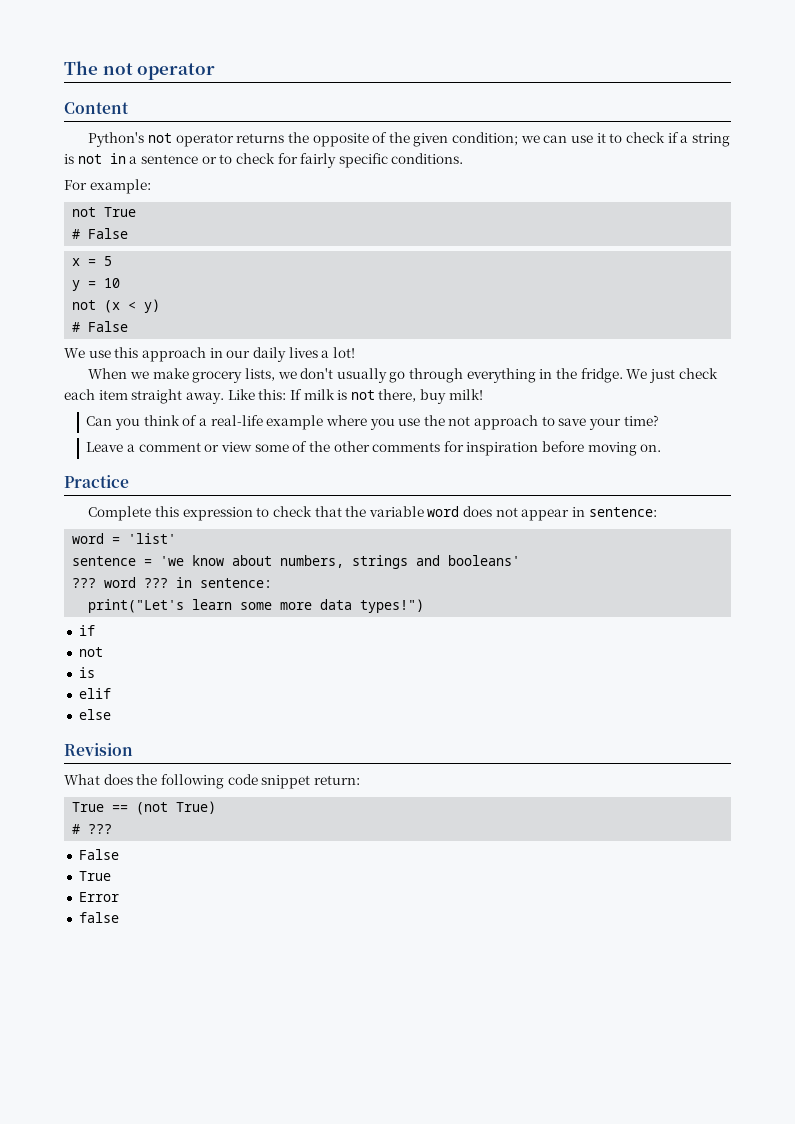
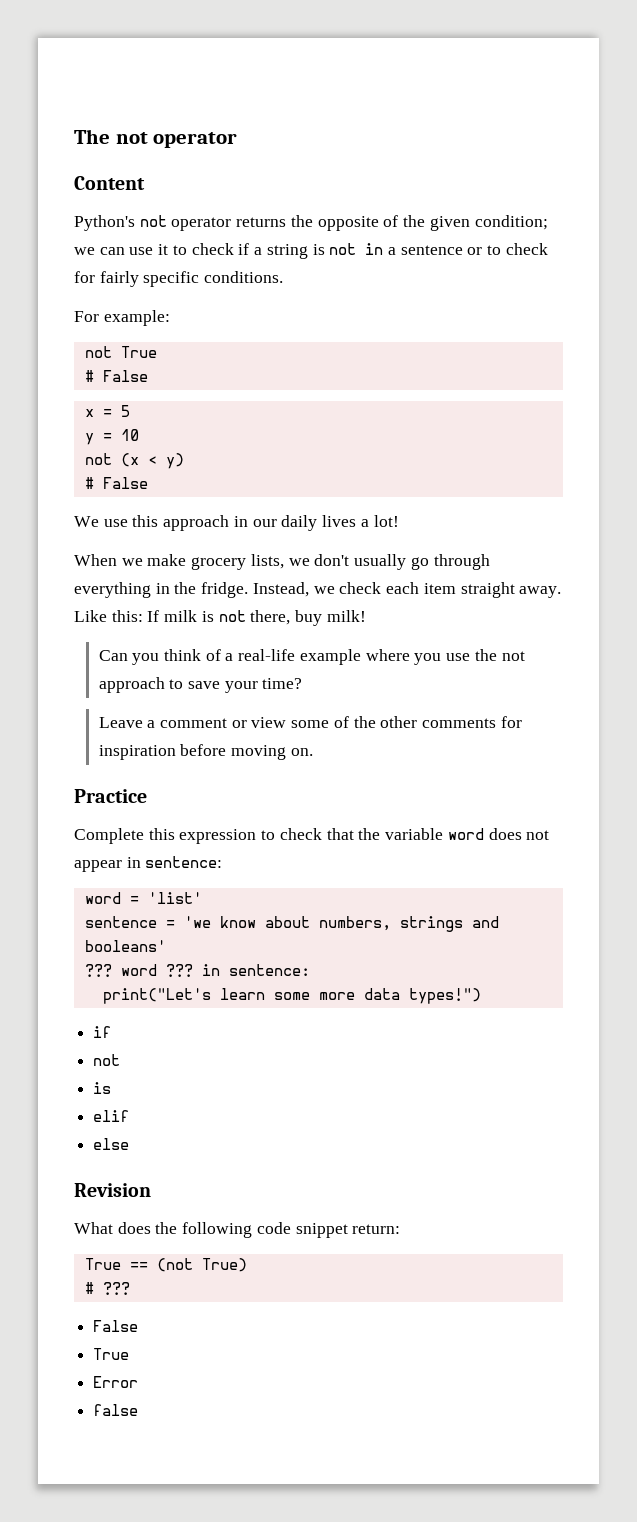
[626,369,675,383] We just -> [252,582,335,597] Instead, we

